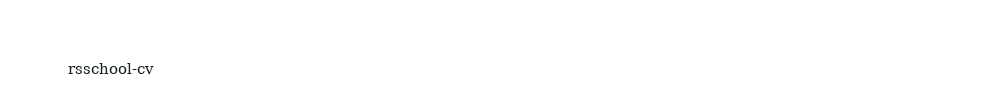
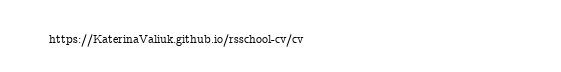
[68,63,154,74] rsschool-cv -> [49,34,304,47] https://KaterinaValiuk.github.io/rsschool-cv/cv

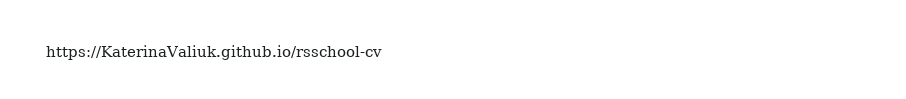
[49,34,304,47] https://KaterinaValiuk.github.io/rsschool-cv/cv -> [46,45,382,60] https://KaterinaValiuk.github.io/rsschool-cv

